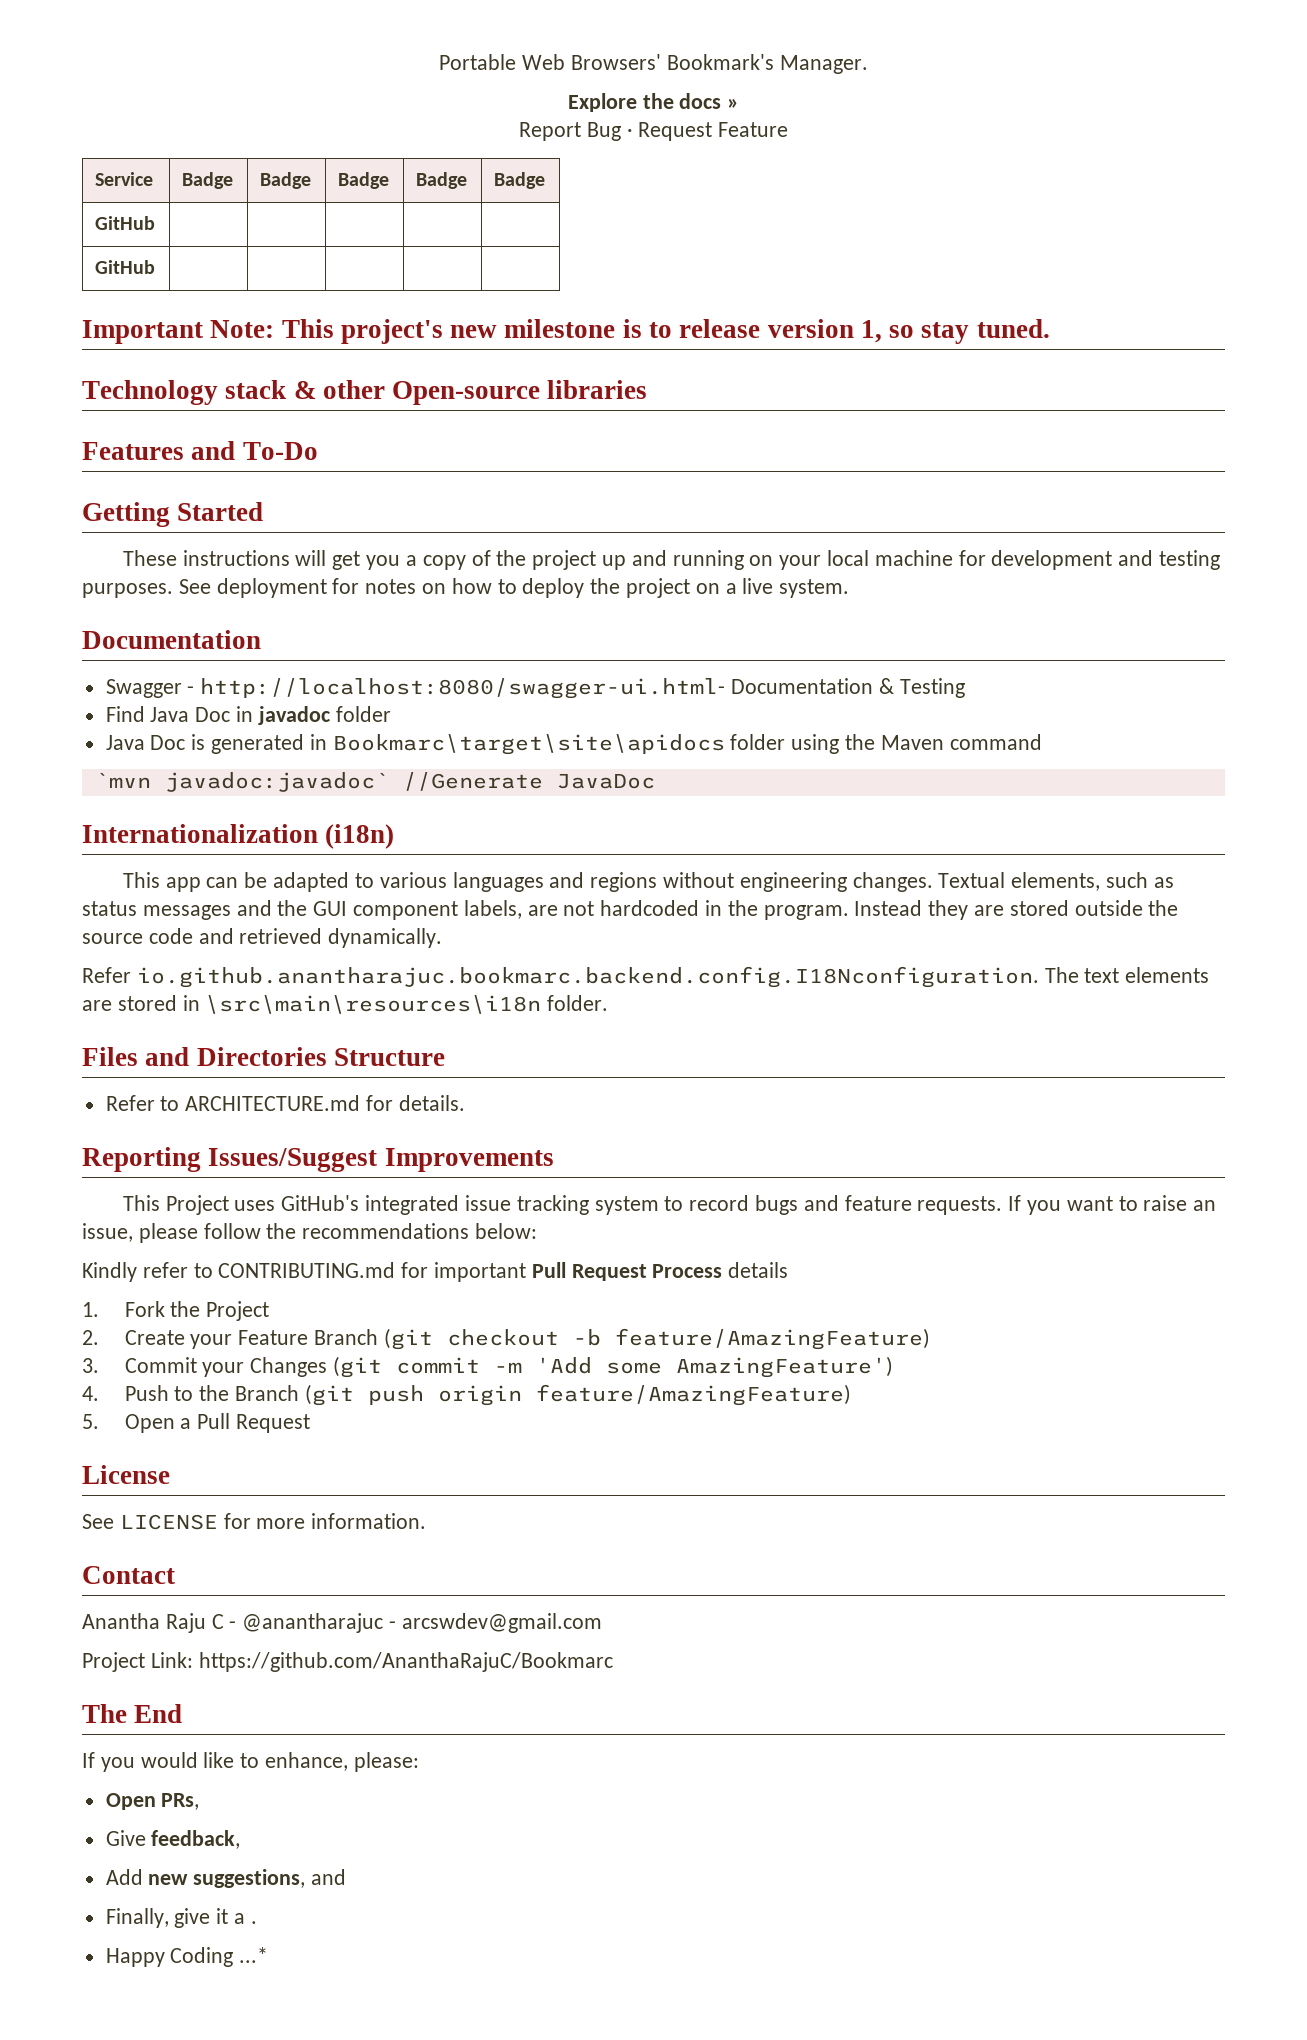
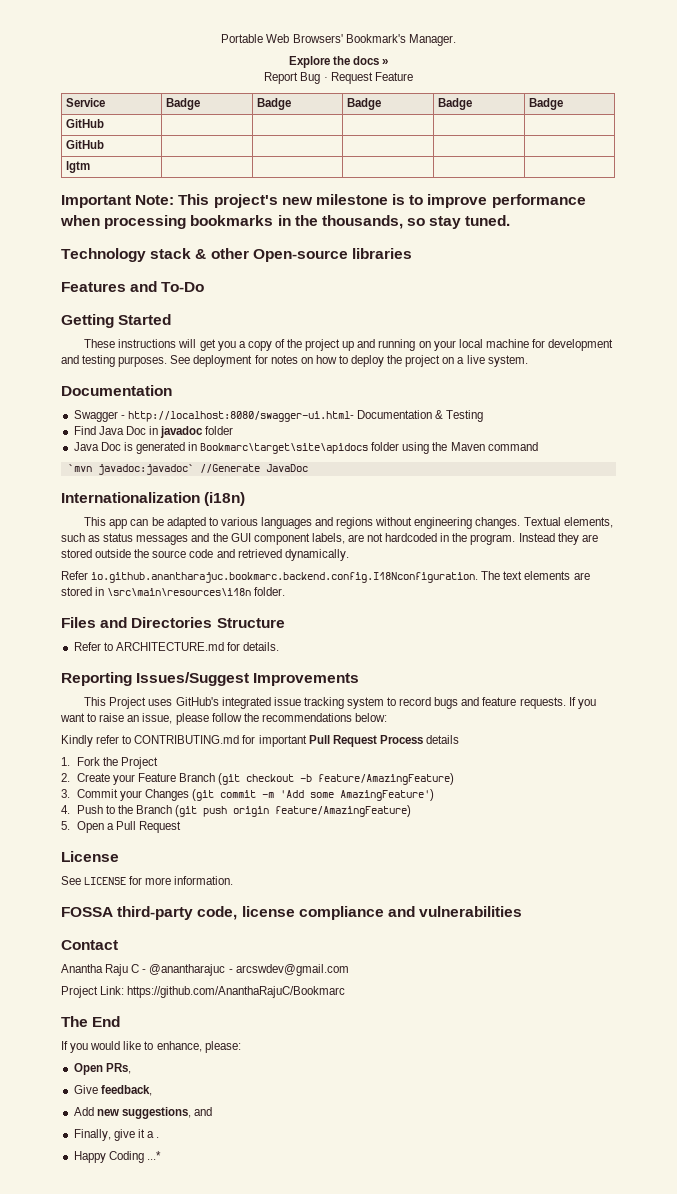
(156, 267) none -> [66,161,91,173] // lgtm | | | | |
[679,319,882,343] release version 1, -> [427,194,586,208] [60,215,403,229] improve performance when processing bookmarks in the thousands,
(427, 1521) none -> [61,906,523,920] // FOSSA third-party code, license compliance and vulnerabilities

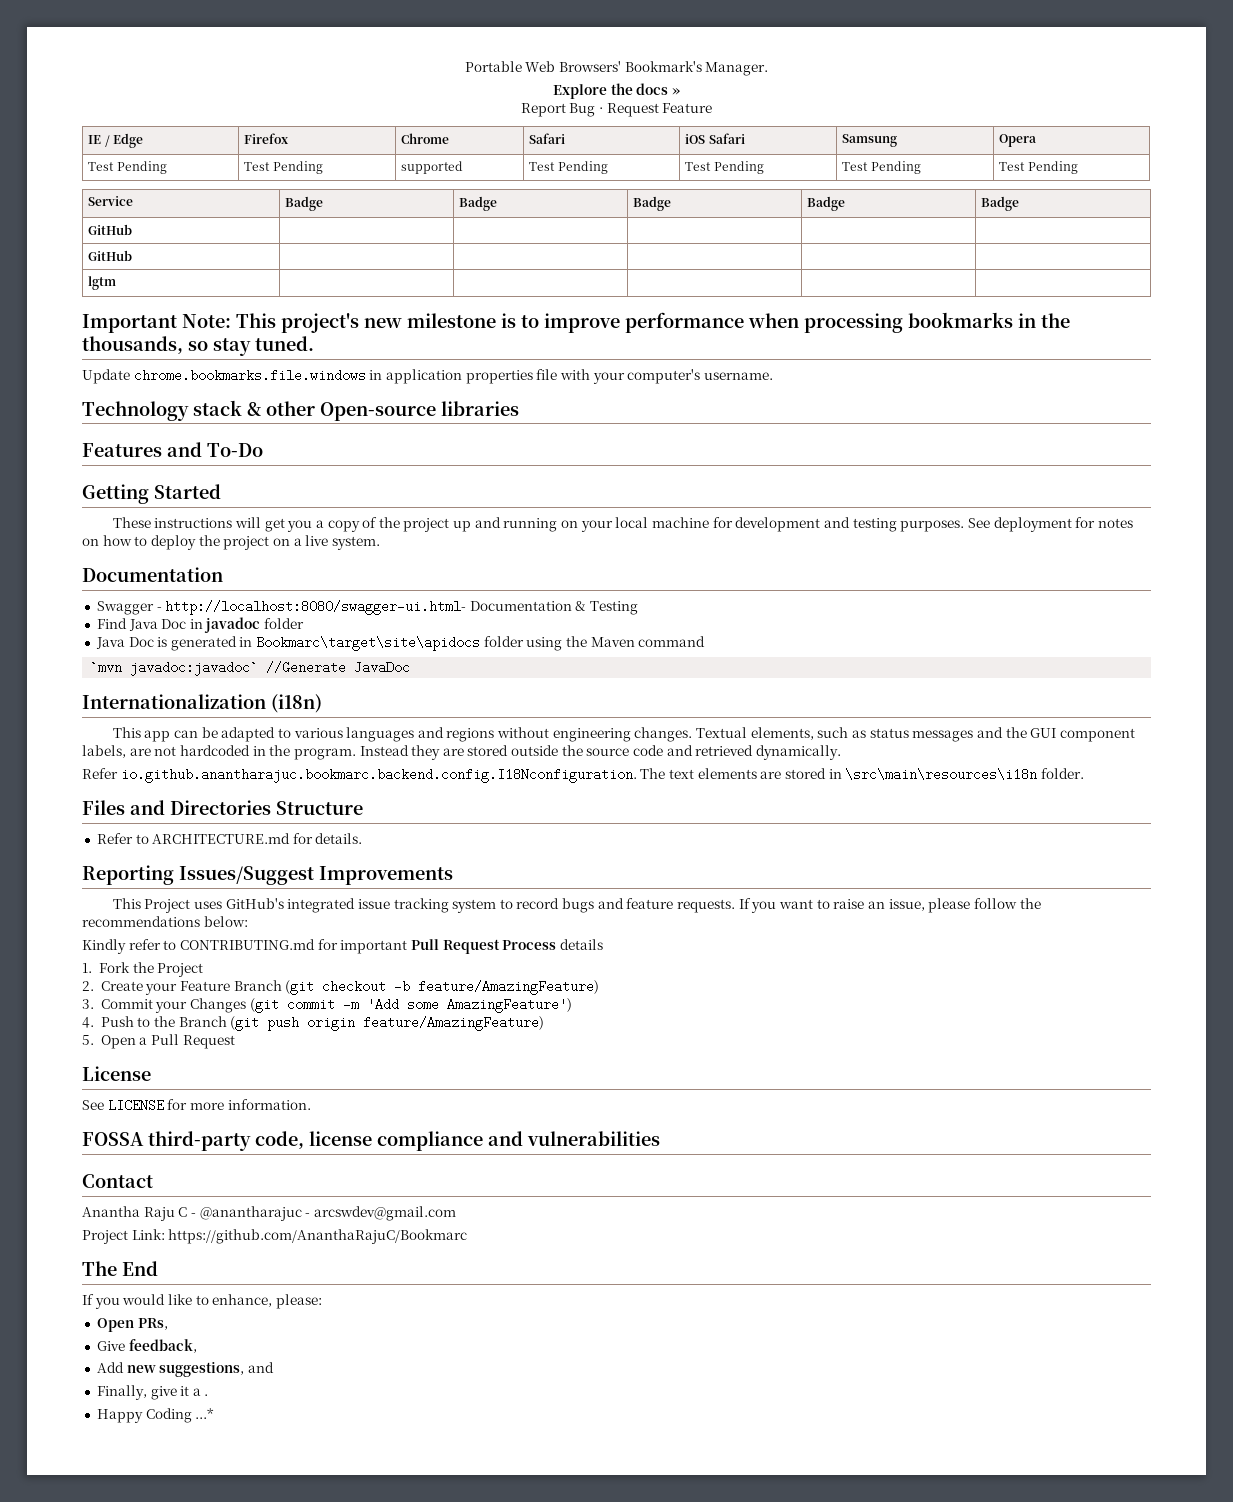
(413, 76) none -> [88,133,143,148] [244,133,290,144] [401,133,450,144] [529,133,566,144] [685,133,745,144] [842,134,898,147] [999,134,1037,147] [88,161,167,174] [244,161,323,174] [401,161,464,174] [529,161,608,174] [685,161,764,174] [842,161,921,174] [999,161,1078,174] // IE / Edge | Firefox | Chrome | Safari | iOS Safari | Samsung | Opera // Test Pending | Test Pending | supported | Test Pending | Test Pending | Test Pending | Test Pending
(511, 220) none -> [82,369,773,384] // Update chrome.bookmarks.file.windows in application properties file with your computer's username.

